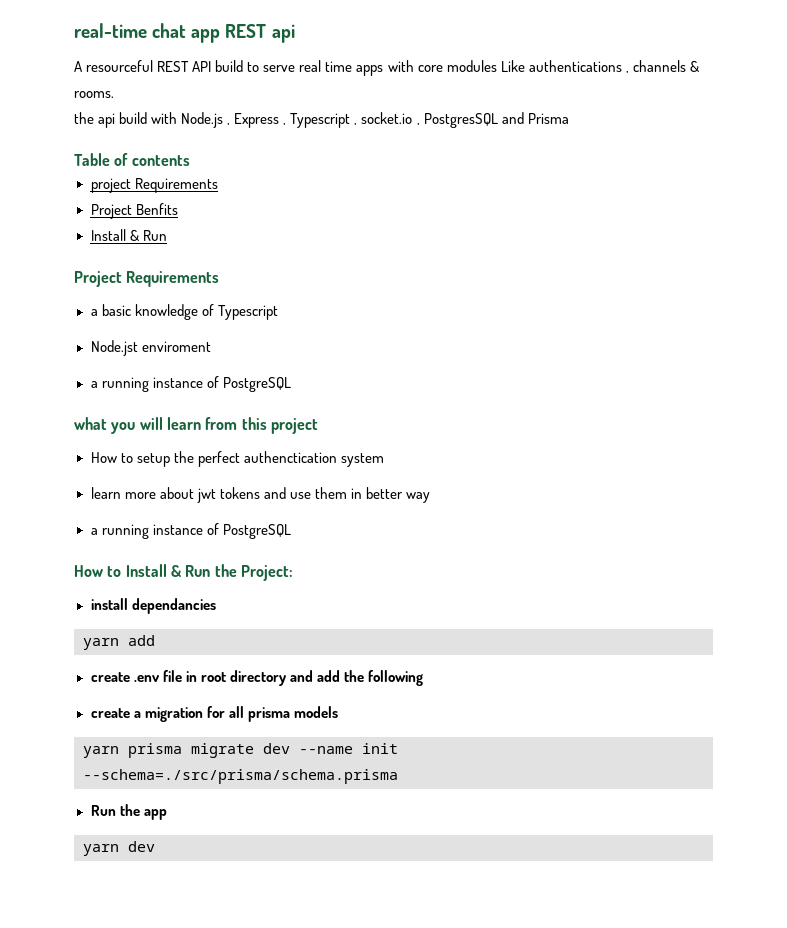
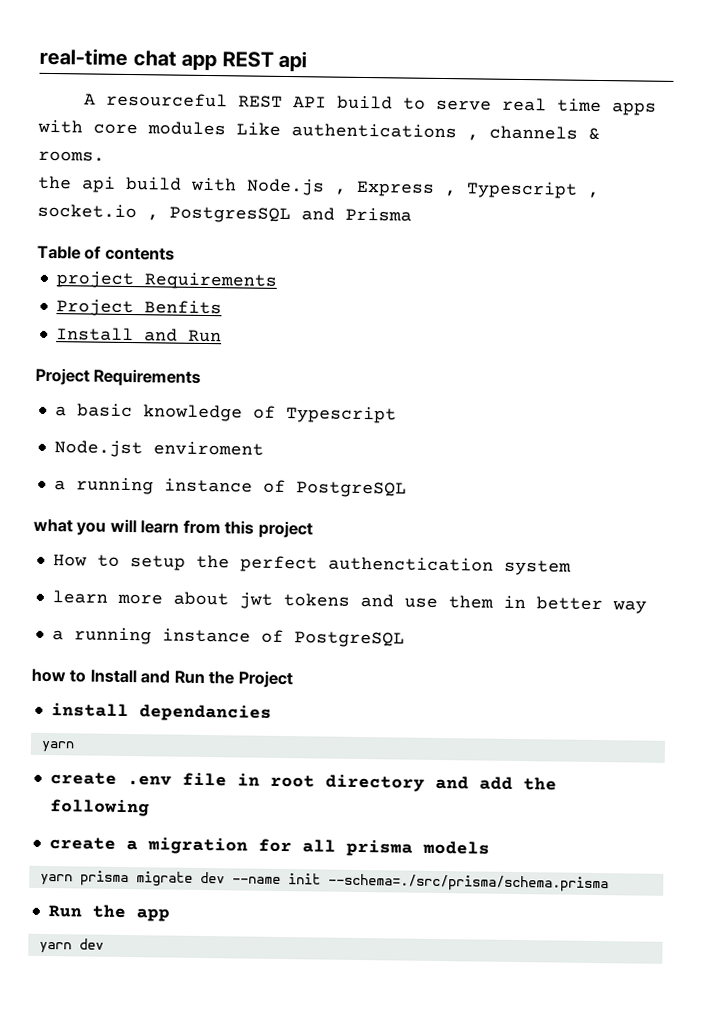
[129,229,140,241] & -> [143,328,178,342] and
[74,565,103,577] How -> [31,668,66,683] how
[170,564,293,581] & Run the Project: -> [140,670,293,689] and Run the Project
[128,635,155,646] add -> (74, 746) none

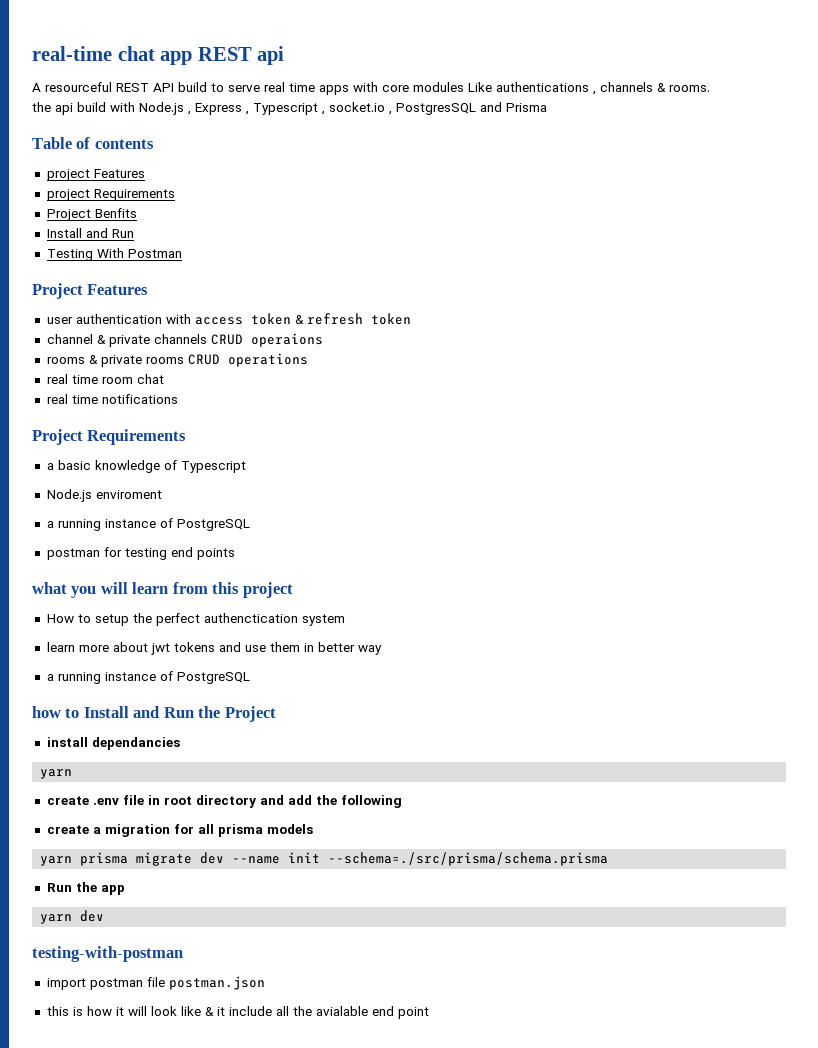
(175, 254) none -> [46,169,145,181] // project Features
(222, 336) none -> [46,248,182,261] [32,283,149,299] [46,313,411,325] [46,333,323,347] [46,353,308,367] [46,374,164,384] [46,394,178,404] // Testing With Postman // Project Features // user authentication with access token & refresh token // channel & private channels CRUD operaions // rooms & private rooms CRUD operations // real time room chat // real time notifications
[53,440,143,458] Node.jst -> [46,489,92,502] Node.js
(407, 489) none -> [46,547,235,560] // postman for testing end points
(104, 944) none -> [32,946,183,962] [46,976,265,990] [46,1006,429,1019] // testing-with-postman // import postman file postman.json // this is how it will look like & it include all the avialable end point

